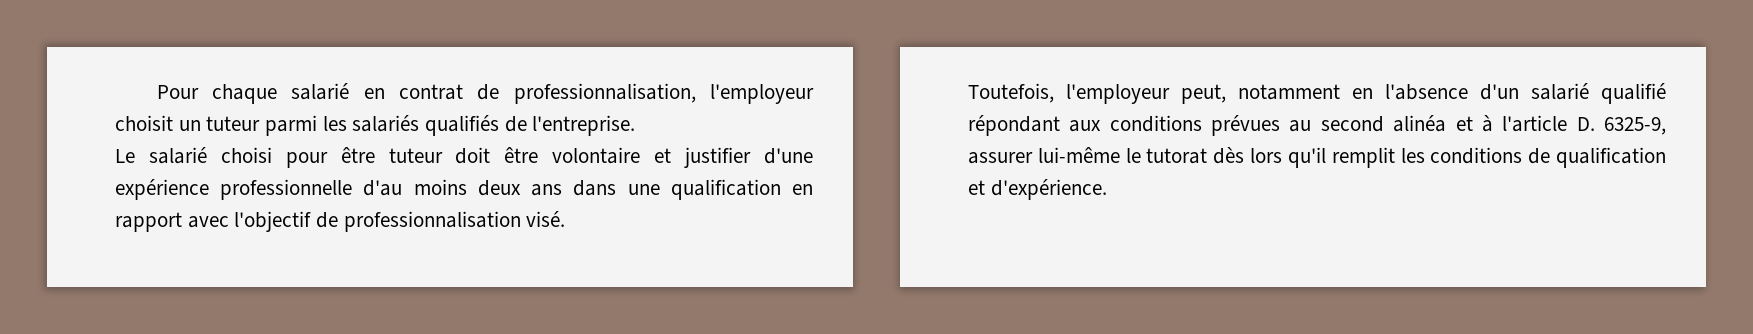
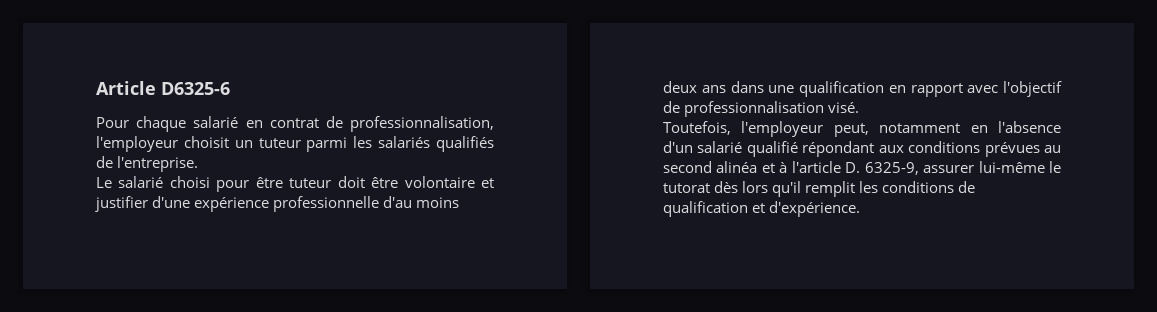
(156, 92) none -> [96,81,230,95] Article D6325-6 //

